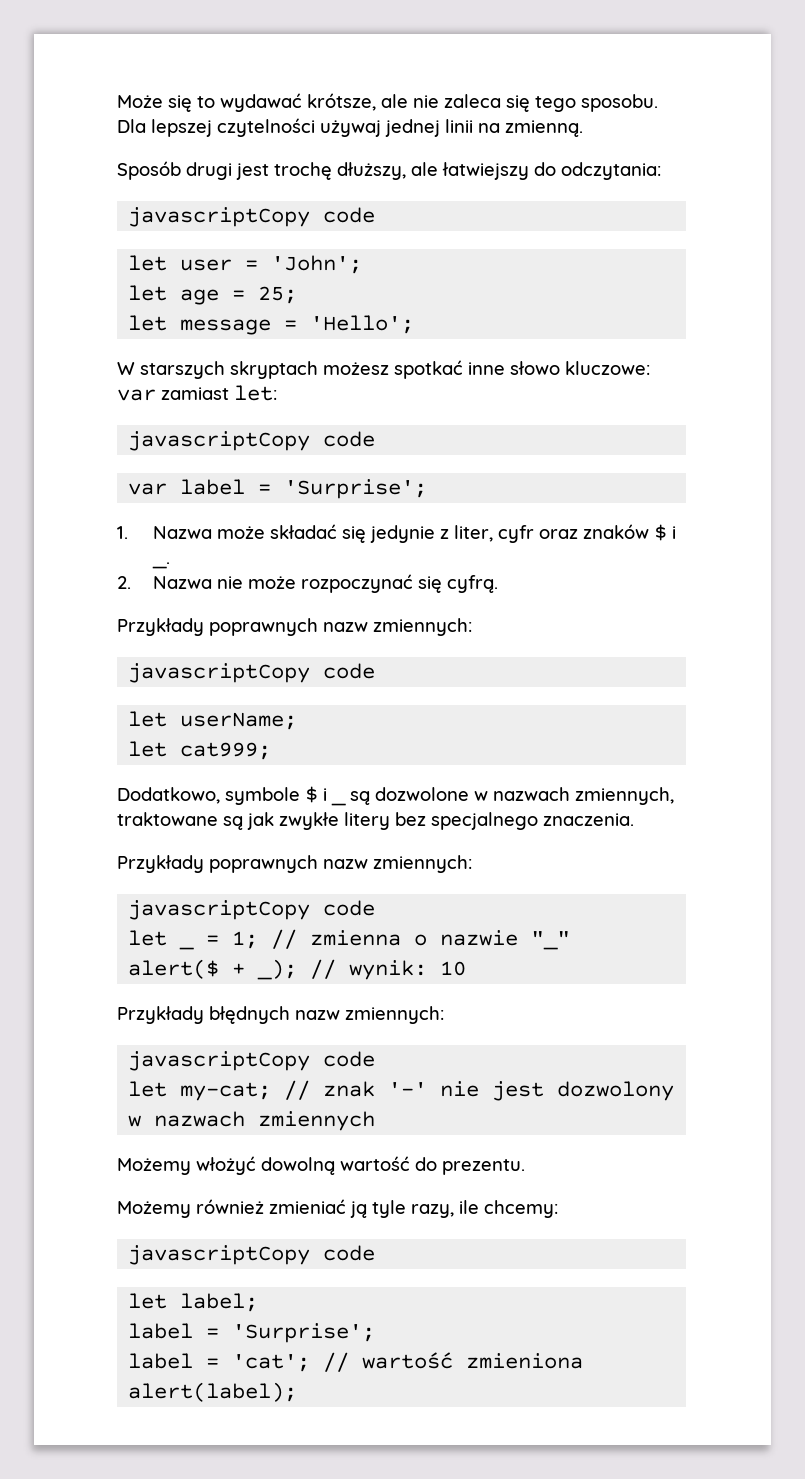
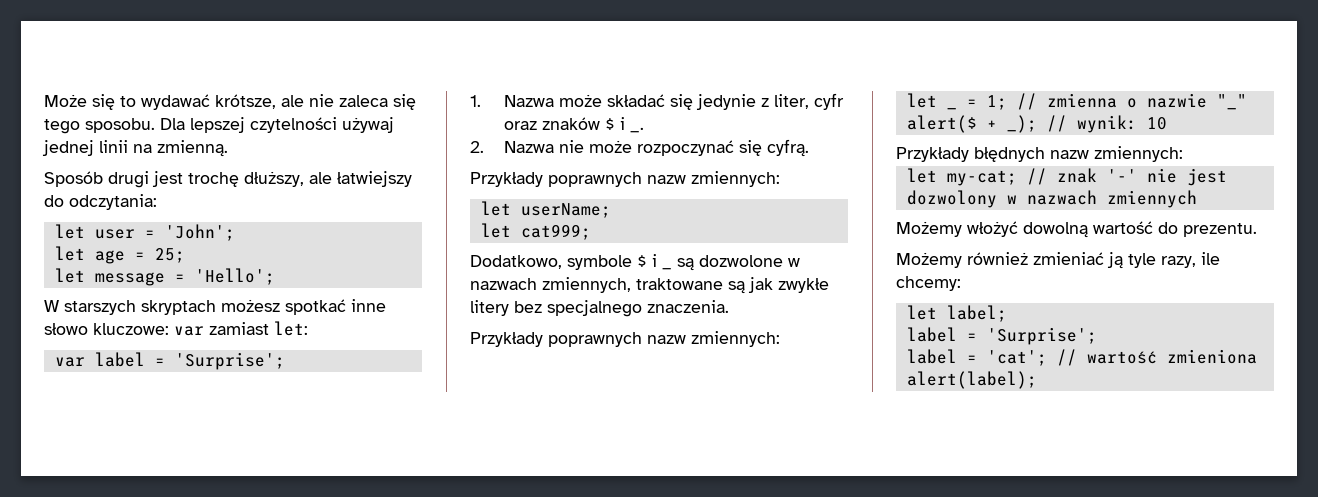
[128,207,376,227] // javascriptCopy code -> (157, 202) none
[128,431,376,451] // javascriptCopy code -> (308, 328) none
[128,663,376,683] // javascriptCopy code -> (780, 179) none
[128,900,376,920] // javascriptCopy code -> (780, 339) none
[128,1051,376,1071] // javascriptCopy code -> (1183, 154) none
[128,1245,376,1265] // javascriptCopy code -> (961, 283) none

